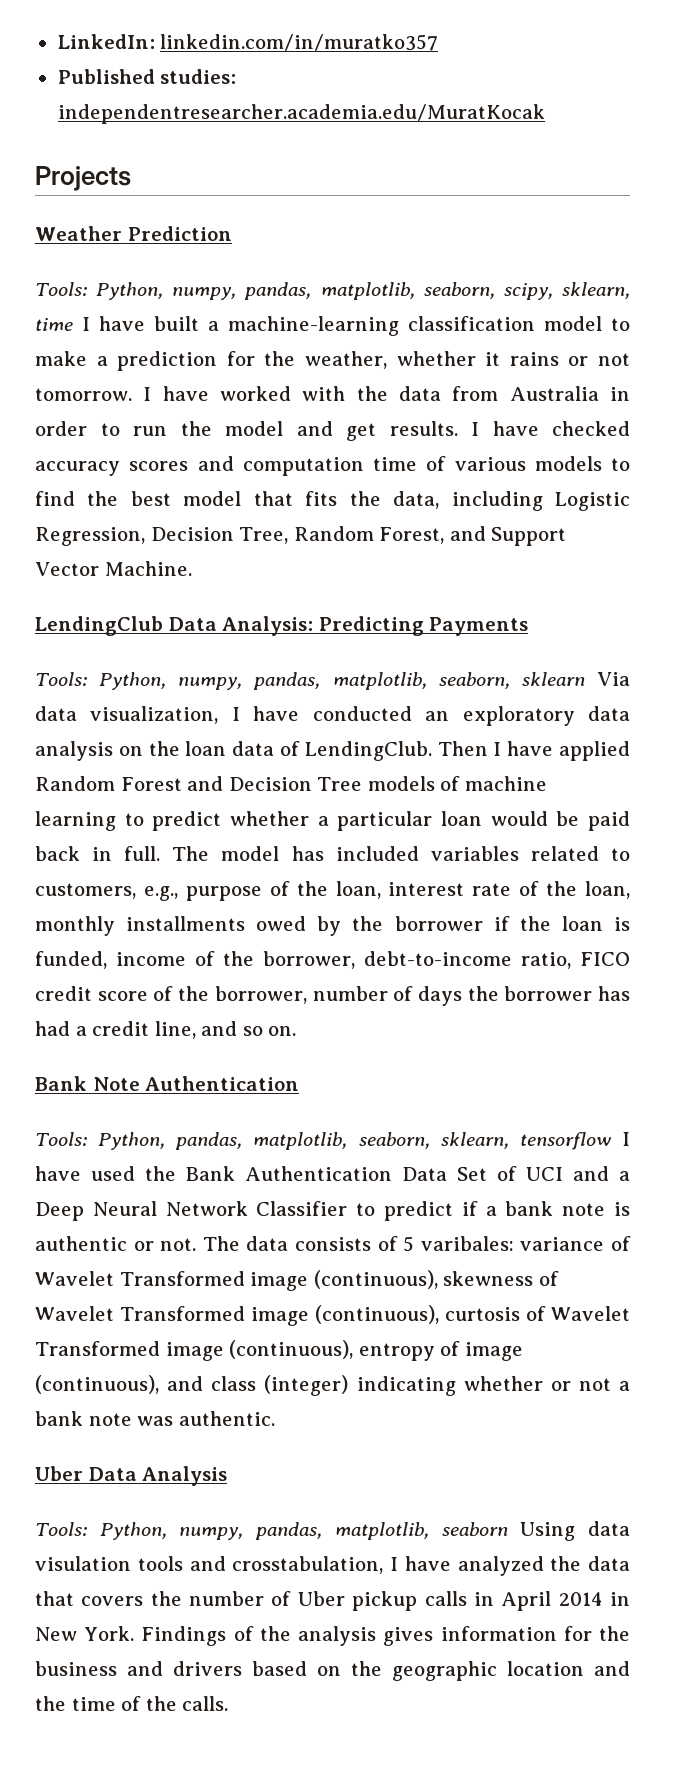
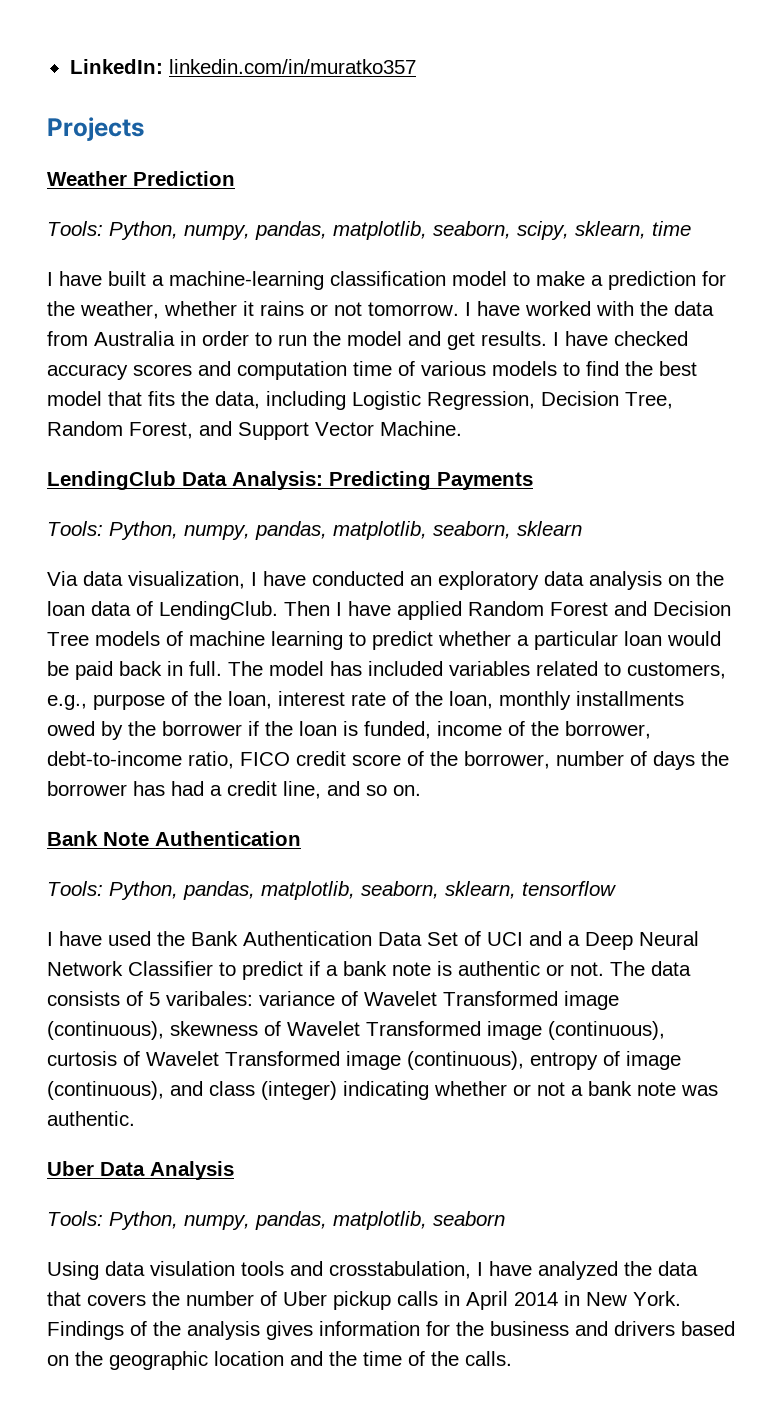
[57,69,237,84] [57,104,545,124] // Published studies: independentresearcher.academia.edu/MuratKocak -> (416, 66) none
(73, 324) none -> (691, 228) //
(585, 679) none -> (582, 528) //
(611, 1141) none -> (616, 888) //
(508, 1529) none -> (505, 1218) //

